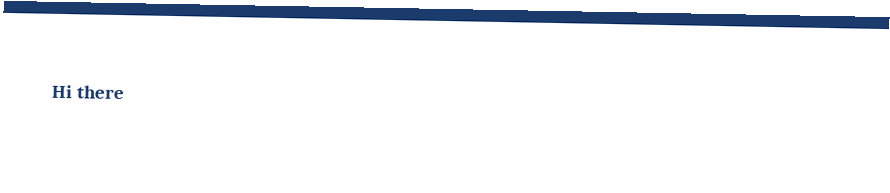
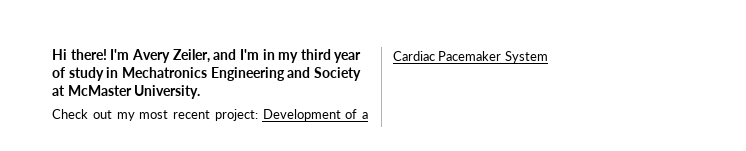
[76,85,126,100] there -> [70,49,362,63] [52,67,361,81] [52,85,201,99] [52,109,368,121] [393,51,548,63] there! I'm Avery Zeiler, and I'm in my third year of study in Mechatronics Engineering and Society at McMaster University. // Check out my most recent project: Development of a Cardiac Pacemaker System

